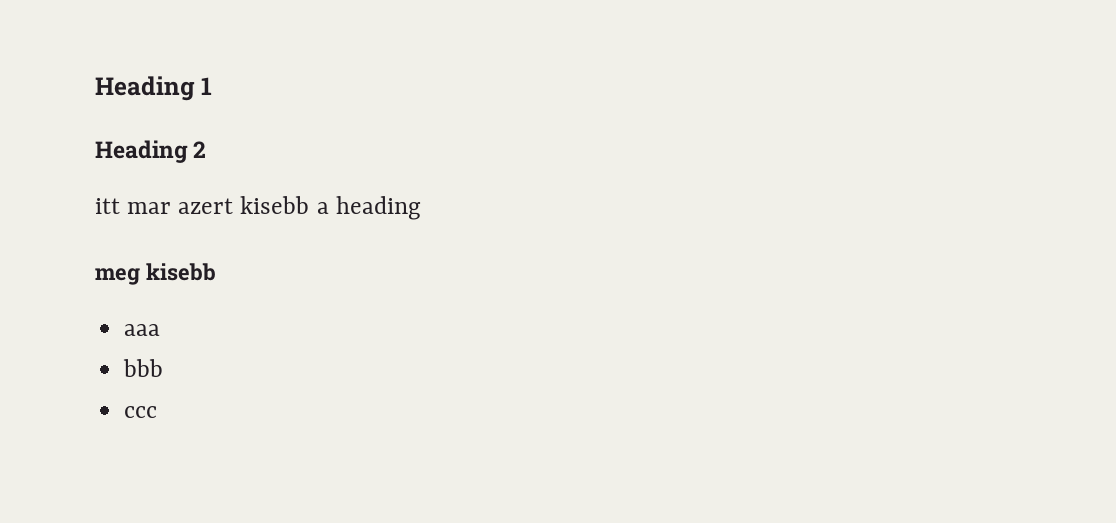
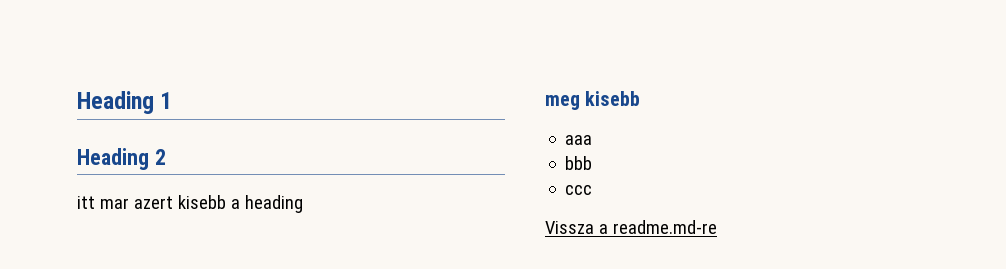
(158, 412) none -> [545,220,717,234] // Vissza a readme.md-re

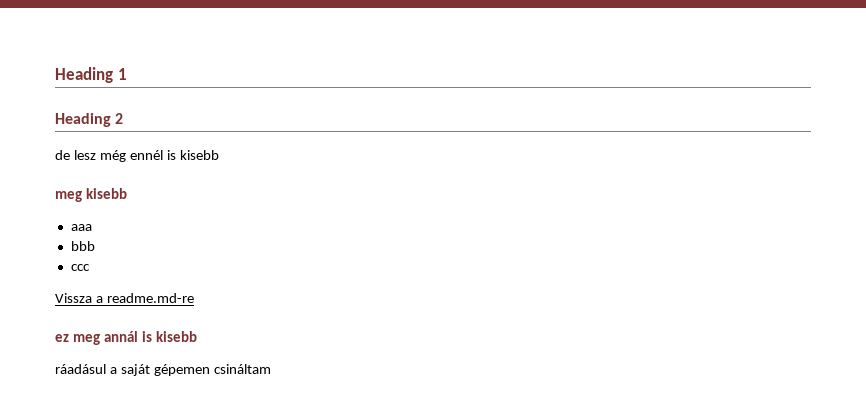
[77,195,303,213] itt mar azert kisebb a heading -> [55,150,219,162] de lesz még ennél is kisebb
(717, 227) none -> [55,331,197,345] [55,364,271,376] // ez meg annál is kisebb // ráadásul a saját gépemen csináltam

